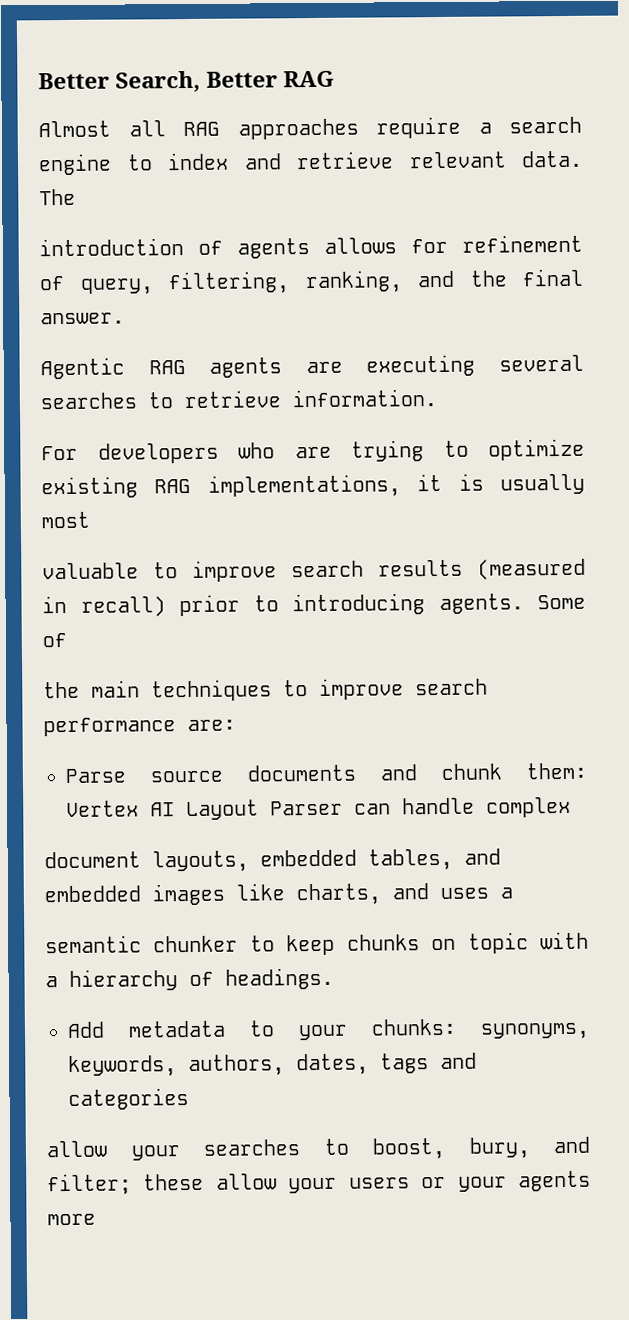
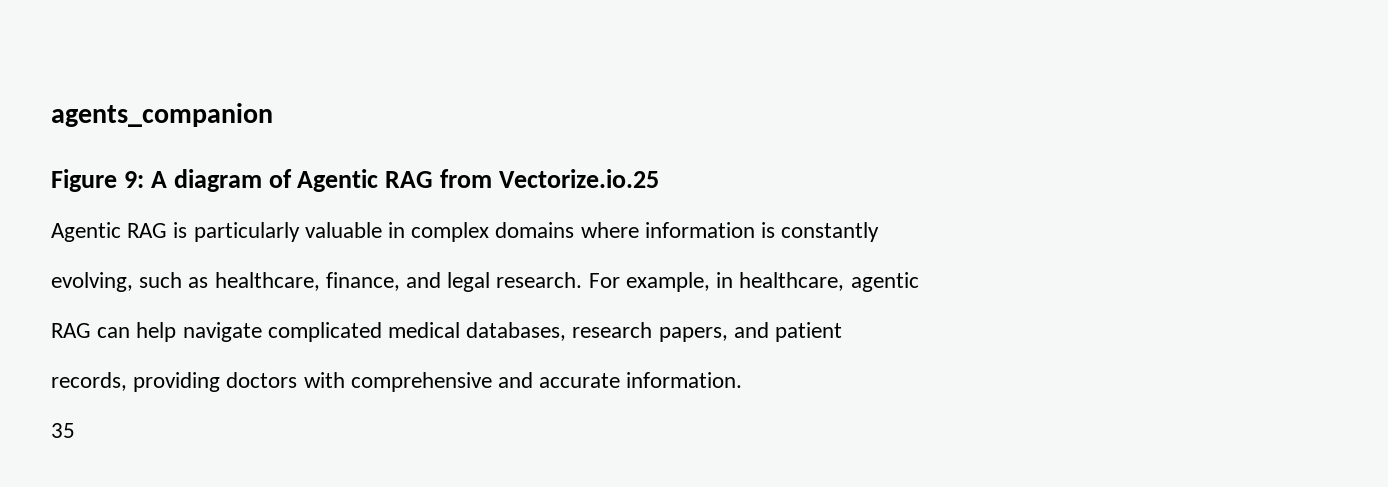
[38,70,335,93] [38,116,582,140] [38,150,583,176] [39,188,76,206] [39,234,583,259] [39,268,584,295] [40,312,125,325] [40,354,584,380] [40,389,437,410] [41,438,585,464] [41,473,585,499] [41,511,90,529] [42,558,586,582] [42,593,586,617] [42,632,67,648] [43,678,488,702] [43,717,236,737] [65,762,587,783] [66,796,571,821] [44,848,501,873] [44,883,513,906] [45,931,589,956] [45,967,334,991] [67,1018,590,1041] [68,1052,477,1077] [68,1088,189,1110] [46,1136,590,1161] [47,1170,591,1196] [47,1213,96,1226] Better Search, Better RAG // Almost all RAG approaches require a search engine to index and retrieve relevant data. The // introduction of agents allows for refinement of query, filtering, ranking, and the final answer. // Agentic RAG agents are executing several searches to retrieve information. // For developers who are trying to optimize existing RAG implementations, it is usually most // valuable to improve search results (measured in recall) prior to introducing agents. Some of // the main techniques to improve search performance are: // Parse source documents and chunk them: Vertex AI Layout Parser can handle complex // document layouts, embedded tables, and embedded images like charts, and uses a // semantic chunker to keep chunks on topic with a hierarchy of headings. // Add metadata to your chunks: synonyms, keywords, authors, dates, tags and categories // allow your searches to boost, bury, and filter; these allow your users or your agents more -> [51,103,273,127] [51,169,660,192] [51,222,880,242] [51,272,919,292] [51,322,843,342] [51,372,743,392] [51,423,75,438] agents_companion // Figure 9: A diagram of Agentic RAG from Vectorize.io.25 // Agentic RAG is particularly valuable in complex domains where information is constantly // evolving, such as healthcare, finance, and legal research. For example, in healthcare, agentic // RAG can help navigate complicated medical databases, research papers, and patient // records, providing doctors with comprehensive and accurate information. // 35

